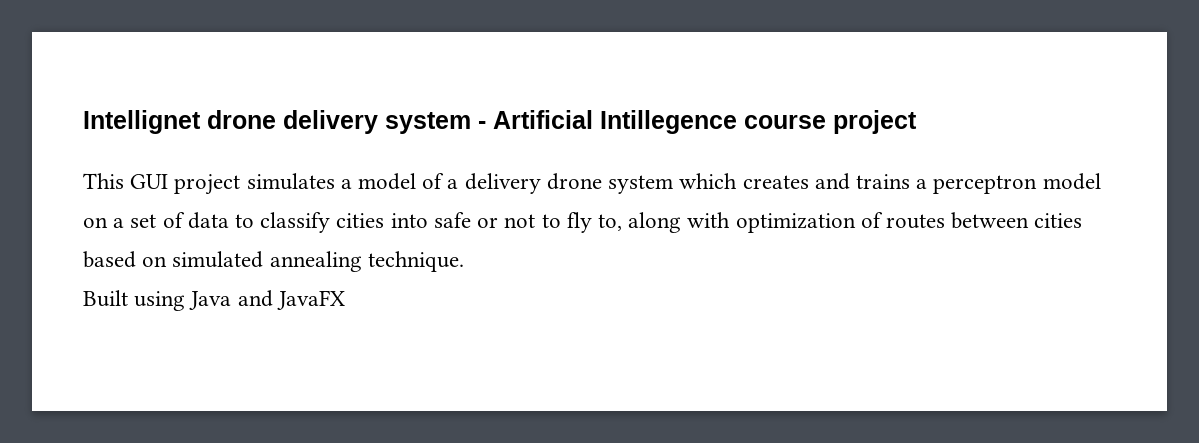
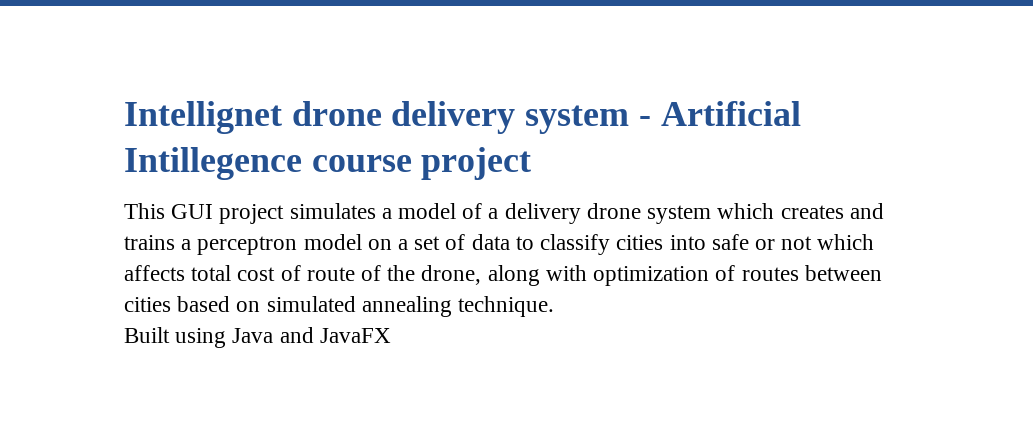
[541,212,622,233] to fly to, -> [817,234,875,250] [124,265,482,285] which affects total cost of route of the drone,

